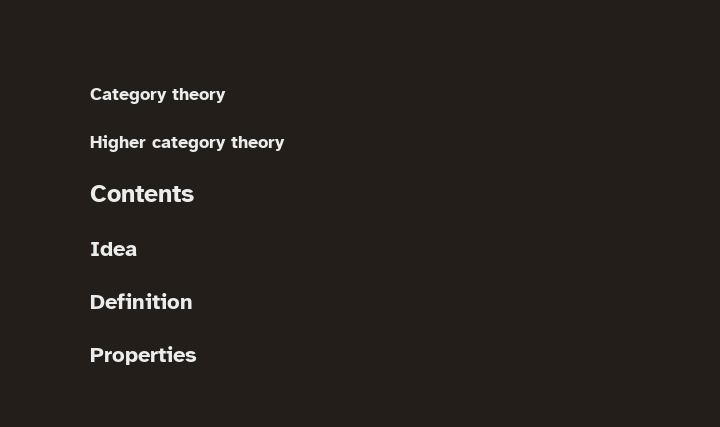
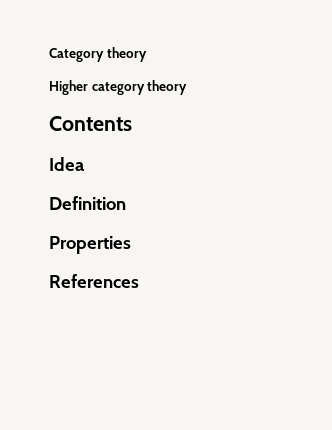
(197, 355) none -> [49,274,139,288] // References

